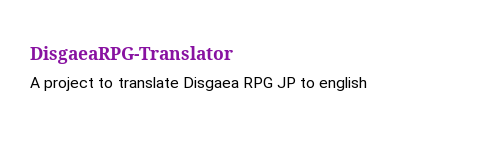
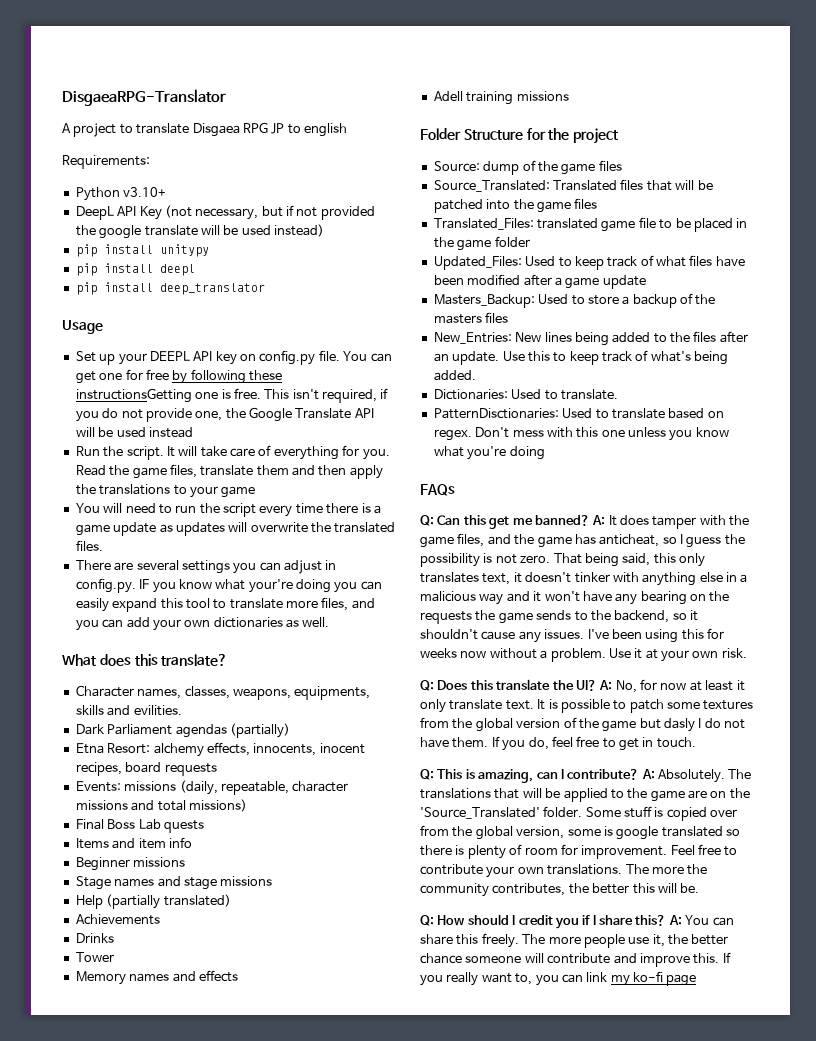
(368, 84) none -> [62,155,150,169] [75,187,167,201] [75,205,375,220] [75,224,324,239] [75,244,209,257] [75,263,195,276] [75,282,265,295] [62,320,103,334] [75,350,392,365] [75,369,282,384] [75,388,389,403] [75,407,374,422] [75,427,193,438] [75,445,390,460] [75,464,383,479] [75,484,256,498] [75,503,381,517] [75,522,396,536] [75,540,103,551] [75,560,337,574] [75,578,382,593] [75,597,375,612] [75,617,330,631] [62,654,228,666] [75,685,371,700] [75,705,182,716] [75,723,290,738] [75,742,365,757] [75,762,217,776] [75,780,349,795] [75,799,247,812] [75,819,204,833] [75,837,192,849] [75,857,186,871] [75,876,273,890] [75,894,231,909] [75,914,160,925] [75,933,114,943] [75,952,114,962] [75,970,238,985] [433,91,569,105] [420,128,619,144] [433,160,622,175] [433,179,713,192] [433,198,598,213] [433,217,748,232] [433,236,530,251] [433,255,745,270] [433,274,646,289] [433,293,716,308] [433,312,509,324] [433,331,748,346] [433,350,729,365] [433,370,476,381] [433,389,618,400] [433,408,724,419] [433,427,729,441] [433,446,545,460] [420,484,455,496] [420,515,750,529] [420,533,745,548] [420,553,705,567] [420,572,748,586] [420,591,730,605] [420,610,698,624] [420,628,724,643] [420,648,747,662] [420,679,745,693] [420,699,754,713] [420,717,746,732] [420,736,696,751] [420,769,752,783] [420,788,750,802] [420,806,738,821] [420,825,740,840] [420,844,738,859] [420,864,708,878] [420,883,700,897] [420,914,734,929] [420,933,729,948] [420,952,731,967] [420,971,697,986] // Requirements: // Python v3.10+ // DeepL API Key (not necessary, but if not provided the google translate will be used instead) // pip install unitypy // pip install deepl // pip install deep_translator // Usage // Set up your DEEPL API key on config.py file. You can get one for free by following these instructionsGetting one is free. This isn't required, if you do not provide one, the Google Translate API will be used instead // Run the script. It will take care of everything for you. Read the game files, translate them and then apply the translations to your game // You will need to run the script every time there is a game update as updates will overwrite the translated files. // There are several settings you can adjust in config.py. IF you know what your're doing you can easily expand this tool to translate more files, and you can add your own dictionaries as well. // What does this translate? // Character names, classes, weapons, equipments, skills and evilities. // Dark Parliament agendas (partially) // Etna Resort: alchemy effects, innocents, inocent recipes, board requests // Events: missions (daily, repeatable, character missions and total missions) // Final Boss Lab quests // Items and item info // Beginner missions // Stage names and stage missions // Help (partially translated) // Achievements // Drinks // Tower // Memory names and effects // Adell training missions // Folder Structure for the project // Source: dump of the game files // Source_Translated: Translated files that will be patched into the game files // Translated_Files: translated game file to be placed in the game folder // Updated_Files: Used to keep track of what files have been modified after a game update // Masters_Backup: Used to store a backup of the masters files // New_Entries: New lines being added to the files after an update. Use this to keep track of what's being added. // Dictionaries: Used to translate. // PatternDisctionaries: Used to translate based on regex. Don't mess with this one unless you know what you're doing // FAQs // Q: Can this get me banned? A: It does tamper with the game files, and the game has anticheat, so I guess the possibility is not zero. That being said, this only translates text, it doesn't tinker with anything else in a malicious way and it won't have any bearing on the requests the game sends to the backend, so it shouldn't cause any issues. I've been using this for weeks now without a problem. Use it at your own risk. // Q: Does this translate the UI? A: No, for now at least it only translate text. It is possible to patch some textures from the global version of the game but dasly I do not have them. If you do, feel free to get in touch. // Q: This is amazing, can I contribute? A: Absolutely. The translations that will be applied to the game are on the 'Source_Translated' folder. Some stuff is copied over from the global version, some is google translated so there is plenty of room for improvement. Feel free to contribute your own translations. The more the community contributes, the better this will be. // Q: How should I credit you if I share this? A: You can share this freely. The more people use it, the better chance someone will contribute and improve this. If you really want to, you can link my ko-fi page

